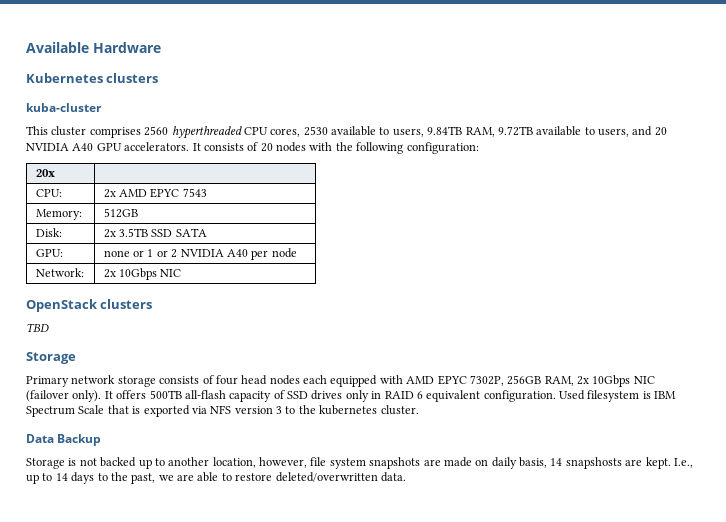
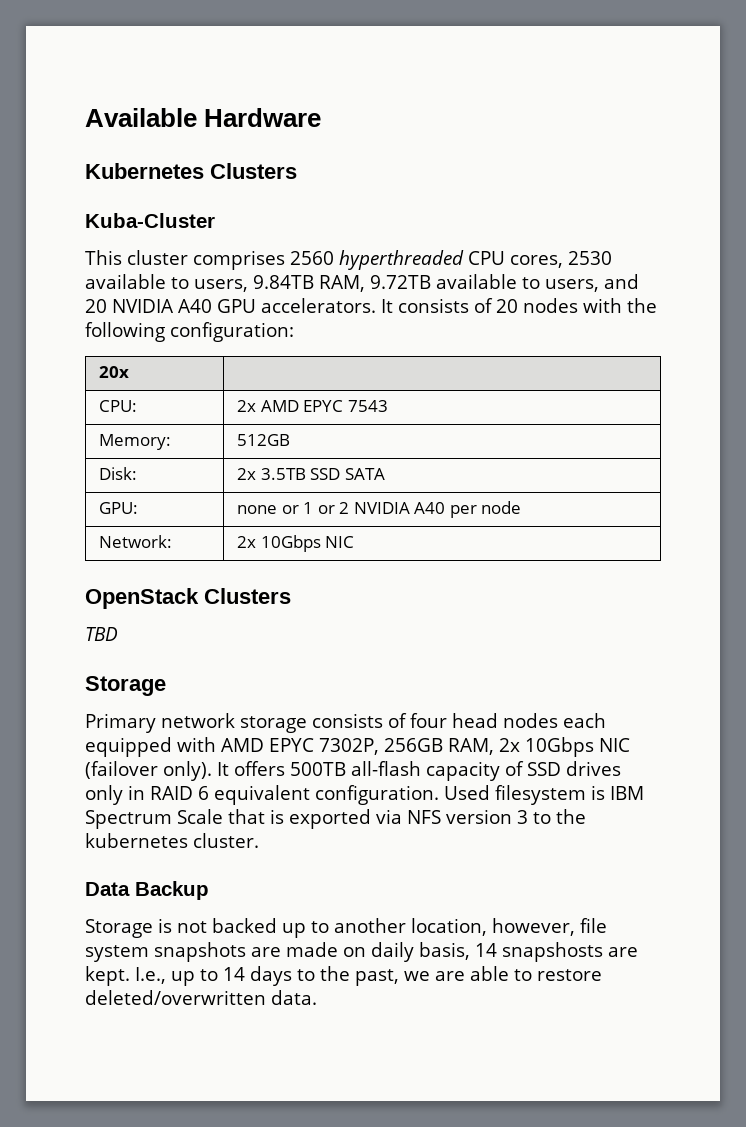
[106,73,159,83] [26,103,102,112] clusters // kuba-cluster -> [210,163,297,179] [85,213,215,228] Clusters // Kuba-Cluster
[100,299,153,309] clusters -> [204,588,291,604] Clusters

